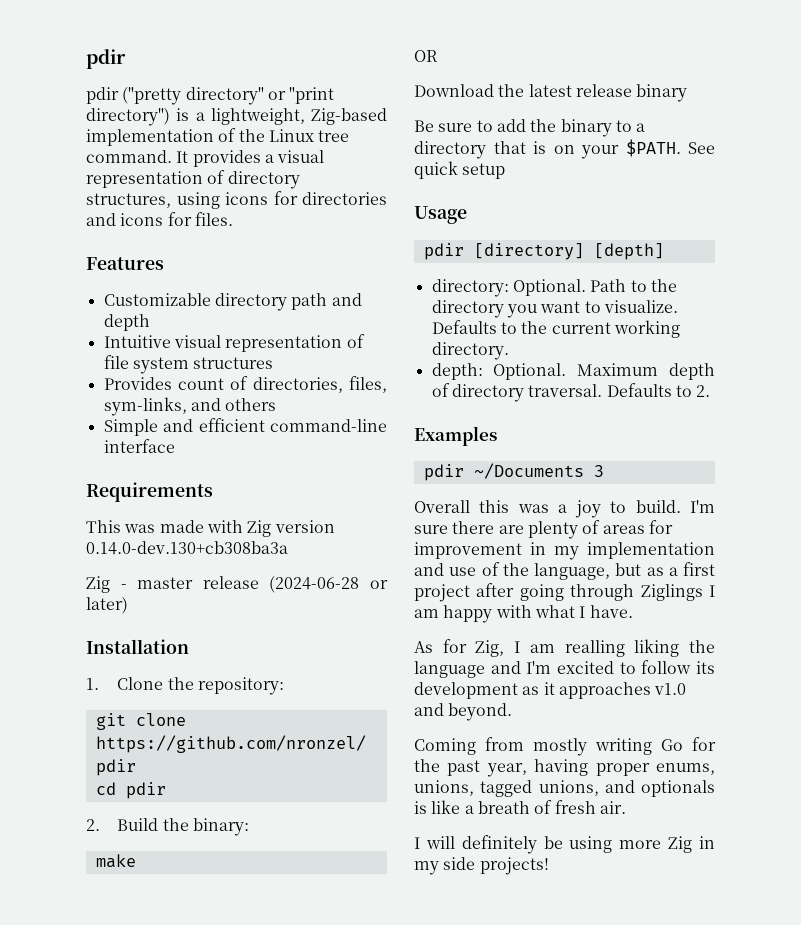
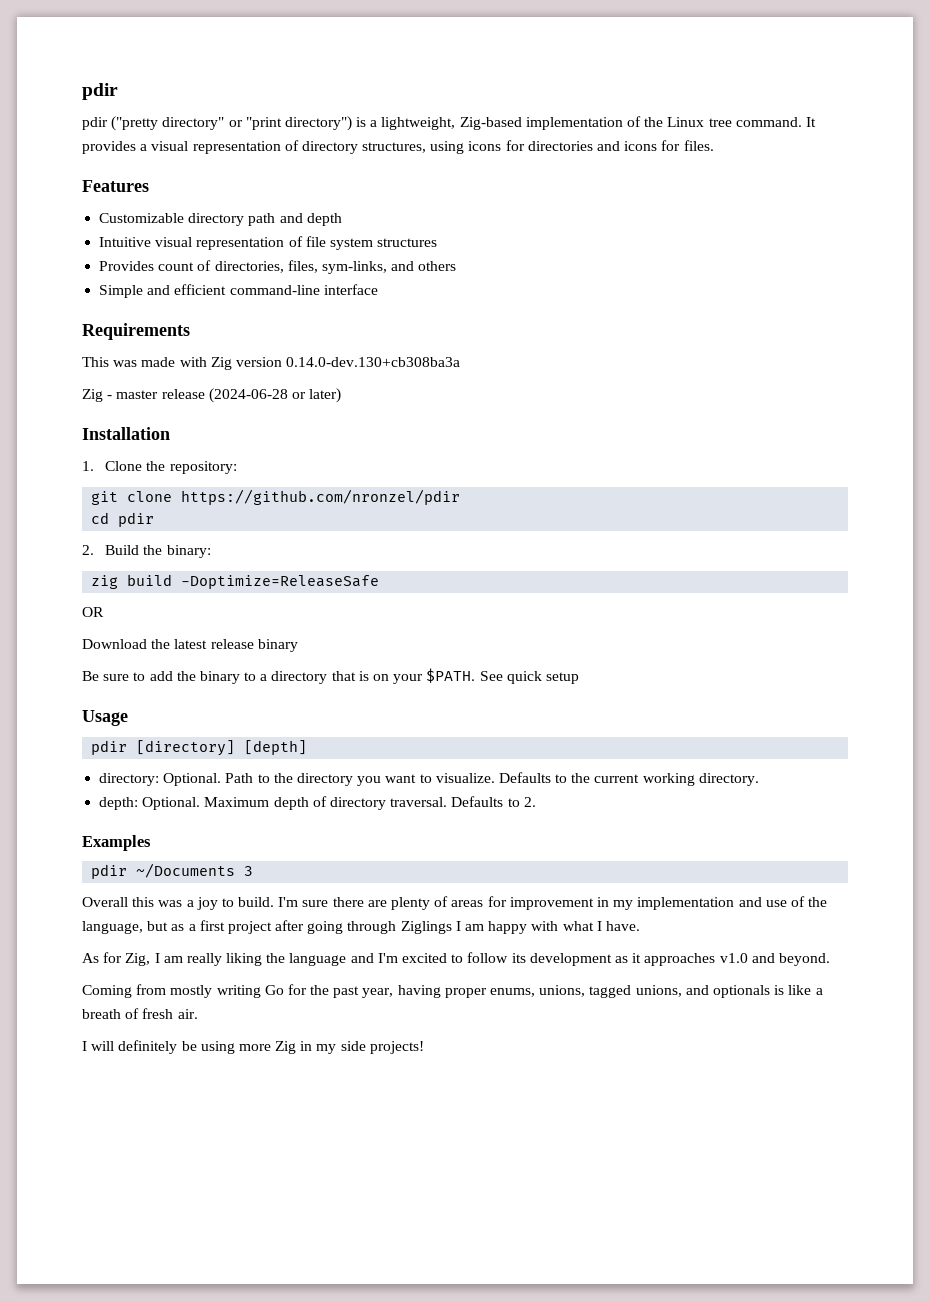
[95,854,136,868] make -> [91,574,380,589] zig build -Doptimize=ReleaseSafe
[564,640,625,657] realling -> [186,953,222,966] really

